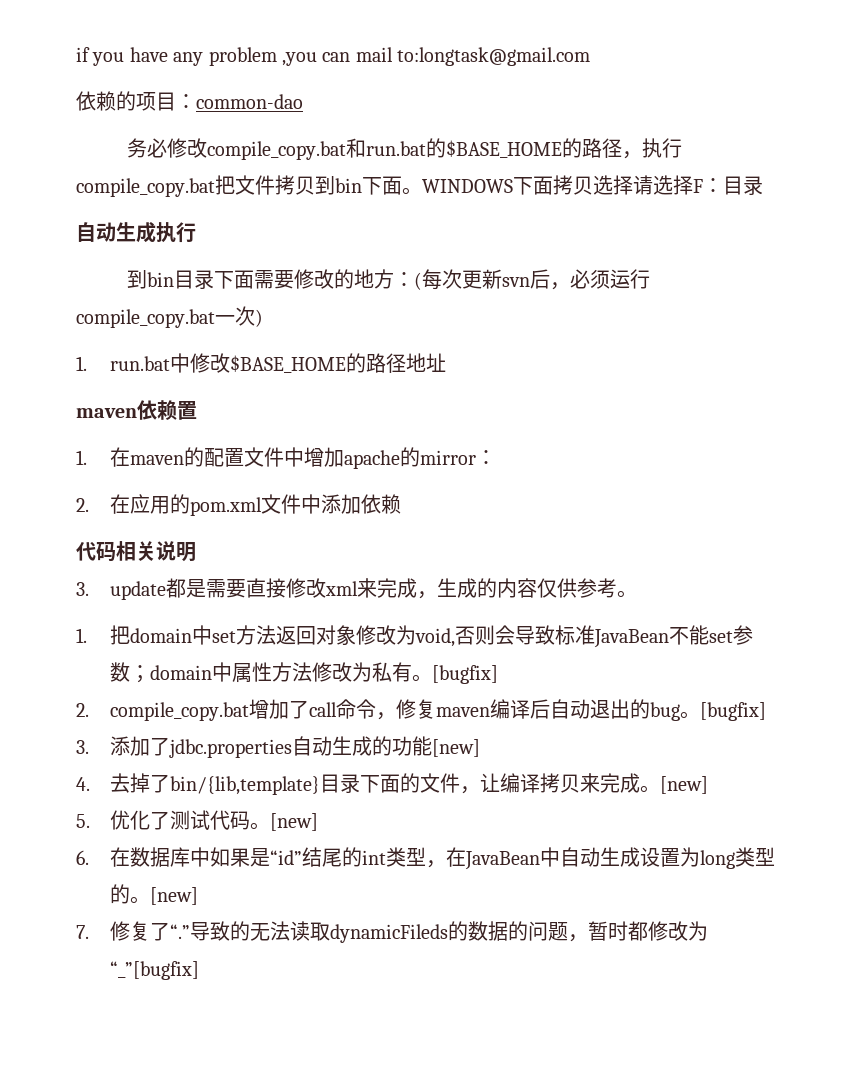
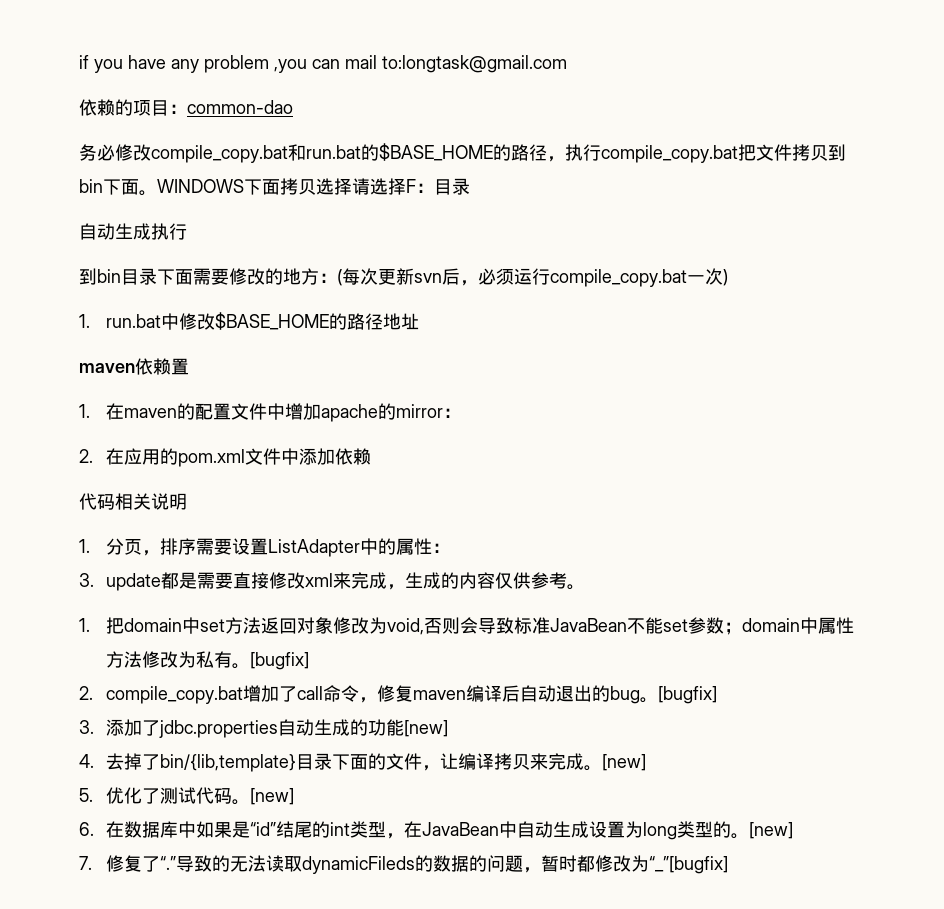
(196, 552) none -> [79,538,451,557] // 1.分页，排序需要设置ListAdapter中的属性：

